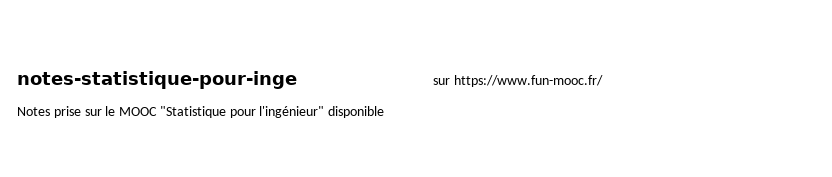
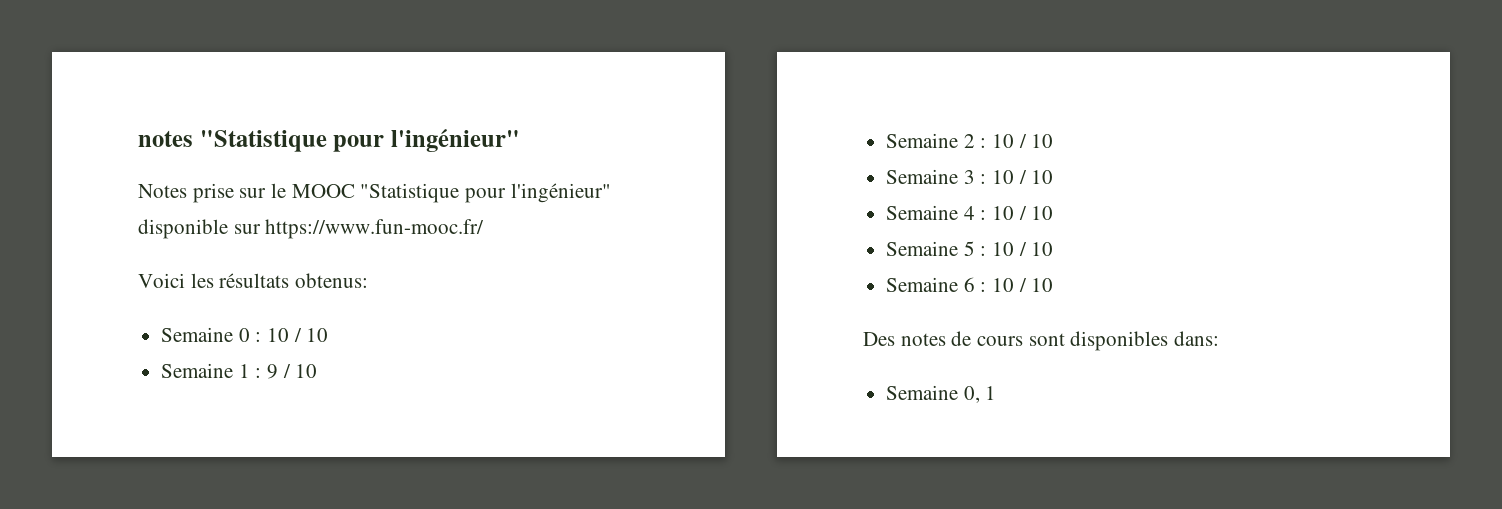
[17,71,297,89] notes-statistique-pour-inge -> [138,129,520,152] notes "Statistique pour l'ingénieur"
(603, 81) none -> [138,273,369,288] [161,327,329,342] [161,363,318,379] [886,133,1054,148] [886,169,1054,184] [886,205,1054,220] [886,241,1054,256] [886,277,1054,292] [863,331,1220,351] [886,385,997,403] // Voici les résultats obtenus: // Semaine 0 : 10 / 10 // Semaine 1 : 9 / 10 // Semaine 2 : 10 / 10 // Semaine 3 : 10 / 10 // Semaine 4 : 10 / 10 // Semaine 5 : 10 / 10 // Semaine 6 : 10 / 10 // Des notes de cours sont disponibles dans: // Semaine 0, 1

